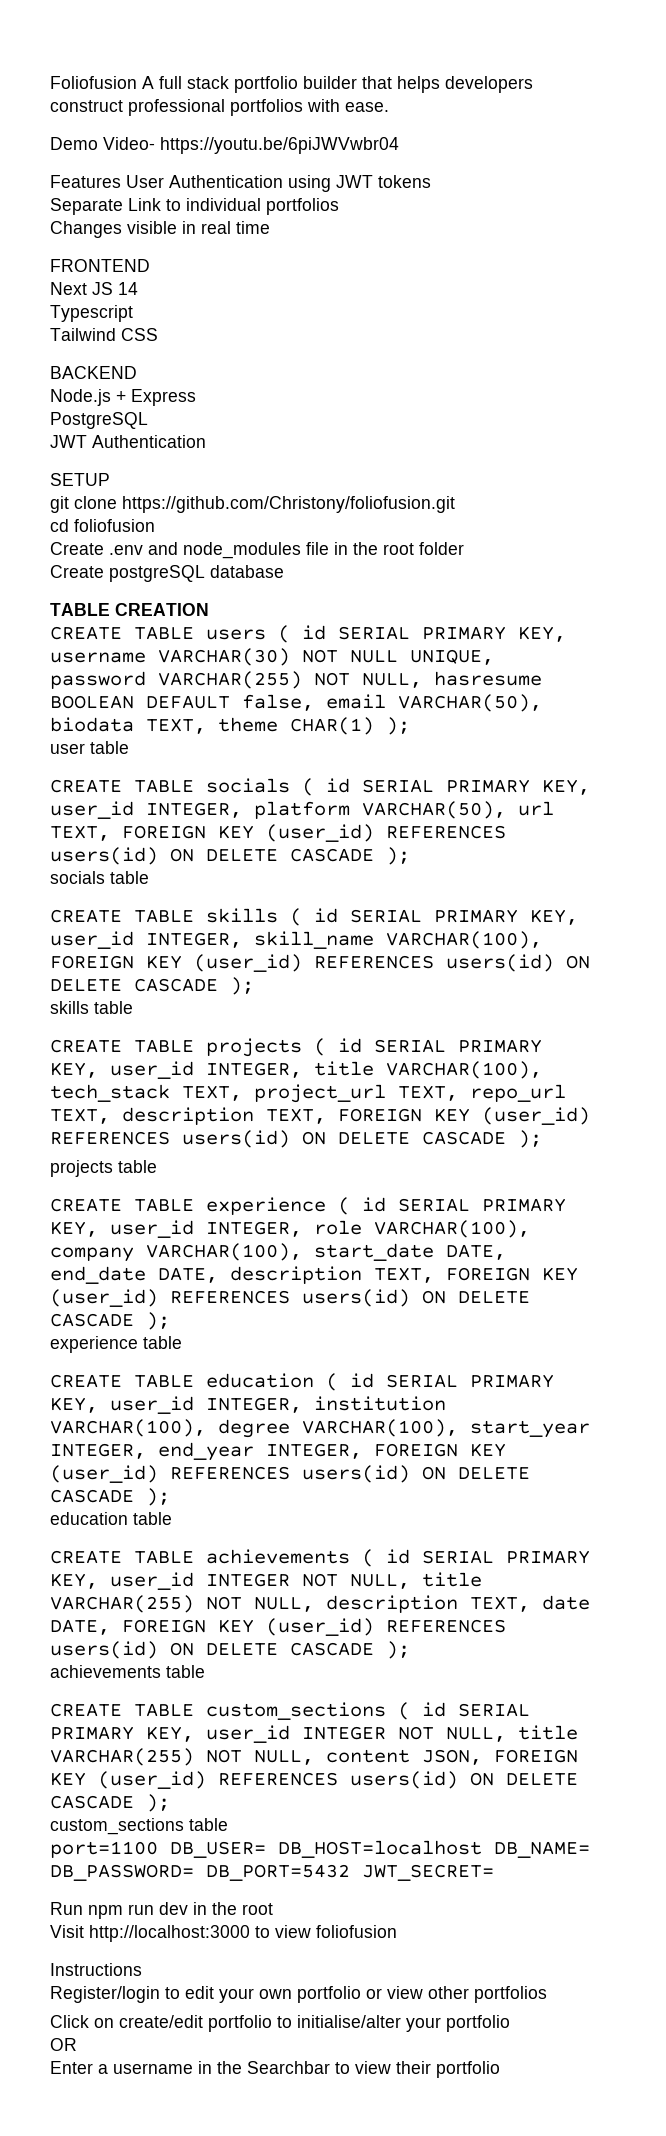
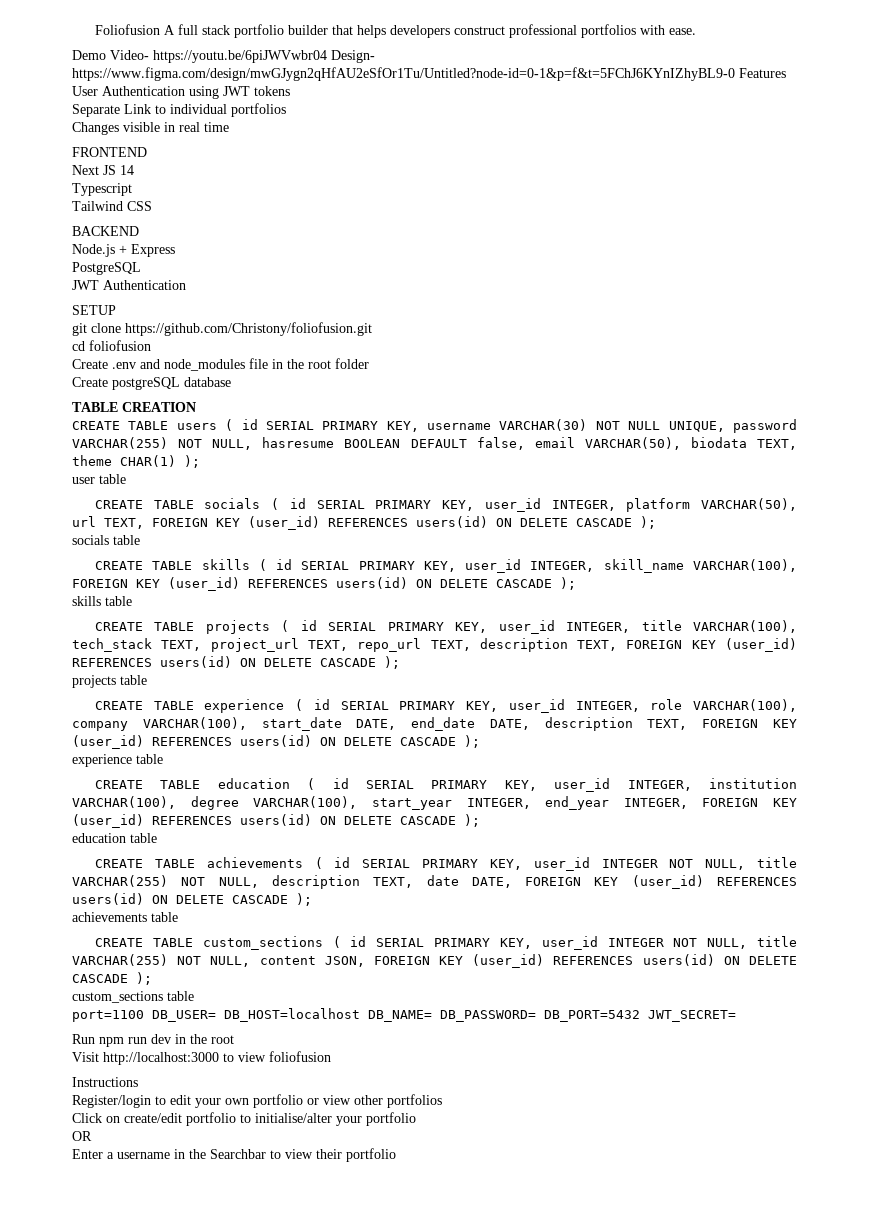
(399, 145) // -> [331,50,375,63] [72,67,735,81] Design- https://www.figma.com/design/mwGJygn2qHfAU2eSfOr1Tu/Untitled?node-id=0-1&p=f&t=5FChJ6KYnIZhyBL9-0

